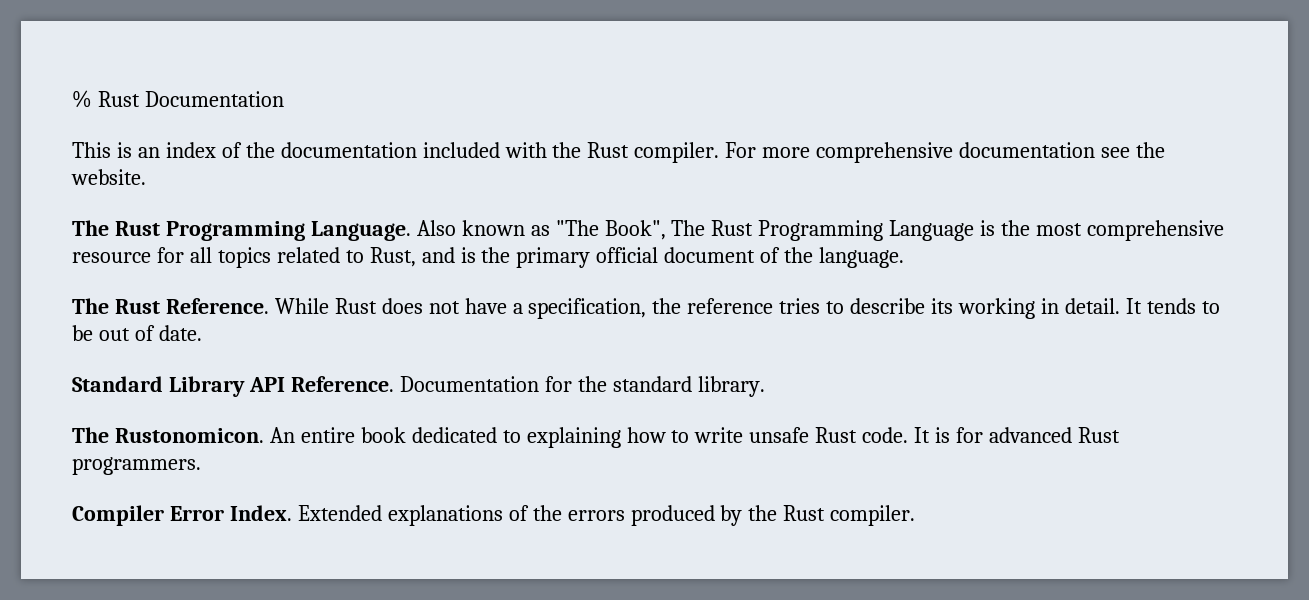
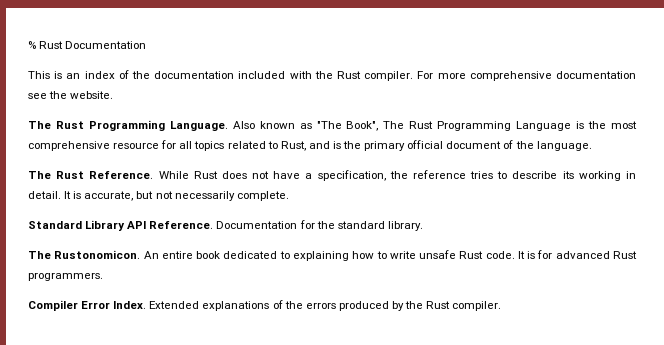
[1146,298,1220,314] [72,325,202,341] tends to be out of date. -> [73,191,289,201] is accurate, but not necessarily complete.

